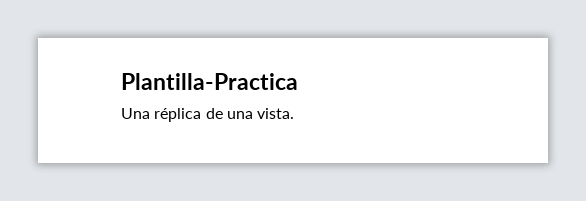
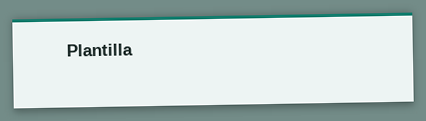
[121,73,298,90] [121,108,295,122] Plantilla-Practica // Una réplica de una vista. -> [66,43,133,57] Plantilla

